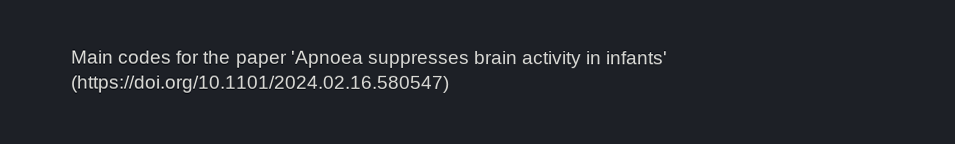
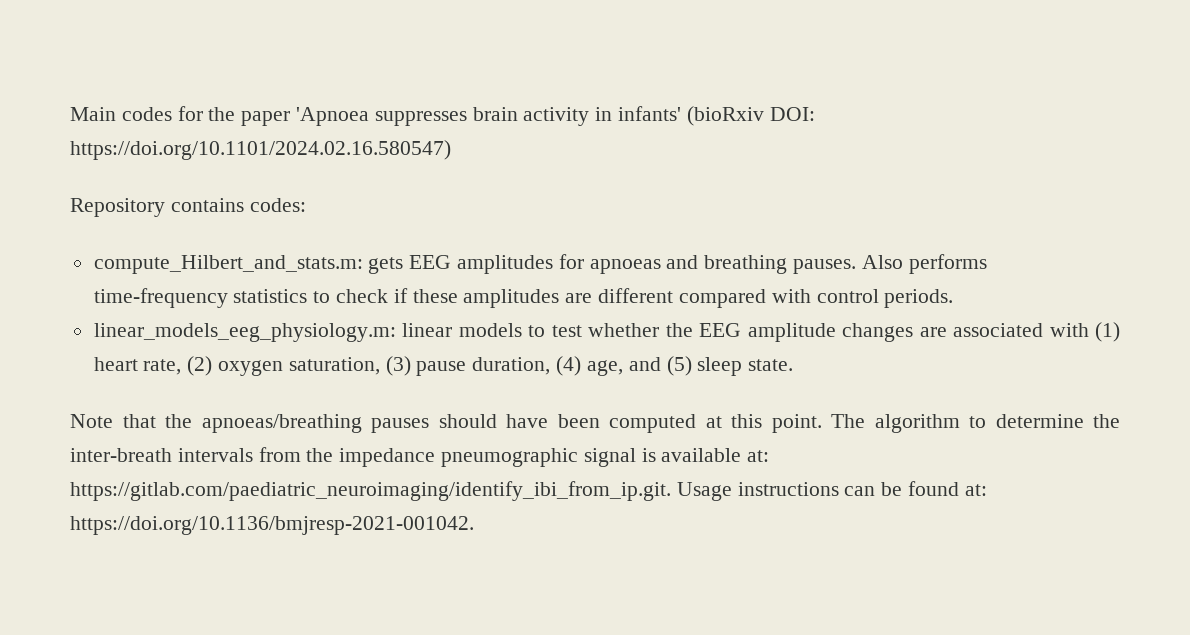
[70,75,449,93] (https://doi.org/10.1101/2024.02.16.580547) -> [686,106,815,126] [70,140,451,160] [70,198,306,217] [93,254,987,274] [93,288,954,308] [93,322,1120,342] [93,356,794,376] [70,414,1120,433] [70,447,770,467] [70,481,987,501] [70,516,474,535] (bioRxiv DOI: https://doi.org/10.1101/2024.02.16.580547) // Repository contains codes: // compute_Hilbert_and_stats.m: gets EEG amplitudes for apnoeas and breathing pauses. Also performs time-frequency statistics to check if these amplitudes are different compared with control periods. // linear_models_eeg_physiology.m: linear models to test whether the EEG amplitude changes are associated with (1) heart rate, (2) oxygen saturation, (3) pause duration, (4) age, and (5) sleep state. // Note that the apnoeas/breathing pauses should have been computed at this point. The algorithm to determine the inter-breath intervals from the impedance pneumographic signal is available at: https://gitlab.com/paediatric_neuroimaging/identify_ibi_from_ip.git. Usage instructions can be found at: https://doi.org/10.1136/bmjresp-2021-001042.

